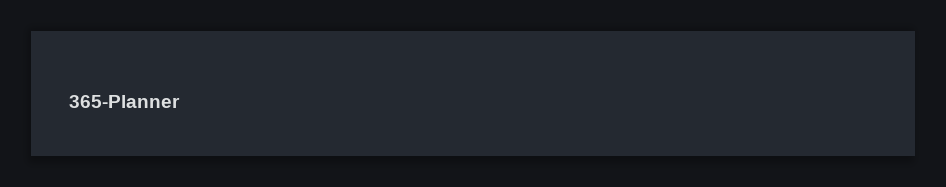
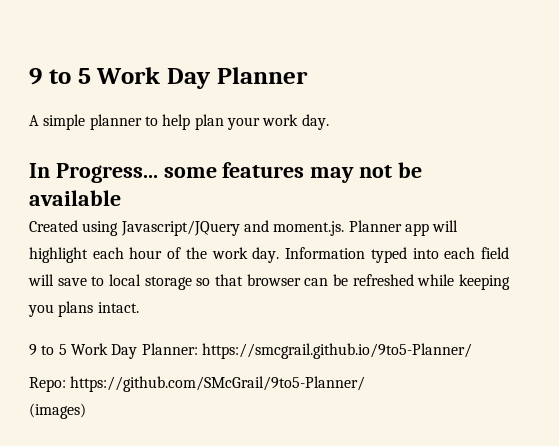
[69,95,180,108] 365-Planner -> [29,67,308,89] [29,114,329,130] [29,162,422,183] [29,190,121,206] [29,220,459,236] [29,247,510,263] [28,274,511,290] [28,301,139,317] [29,343,472,359] [29,376,366,392] [29,403,86,419] 9 to 5 Work Day Planner // A simple planner to help plan your work day. // In Progress... some features may not be available // Created using Javascript/JQuery and moment.js. Planner app will highlight each hour of the work day. Information typed into each field will save to local storage so that browser can be refreshed while keeping you plans intact. // 9 to 5 Work Day Planner: https://smcgrail.github.io/9to5-Planner/ // Repo: https://github.com/SMcGrail/9to5-Planner/ // (images)

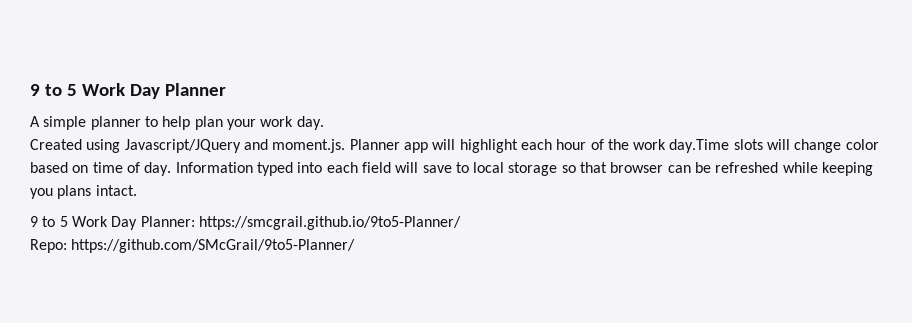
[29,162,422,183] [29,190,121,206] // In Progress... some features may not be available -> (324, 123) none
(248, 253) none -> [669,139,879,153] [30,162,140,173] day.Time slots will change color based on time of
[29,403,86,419] // (images) -> (356, 246) none

